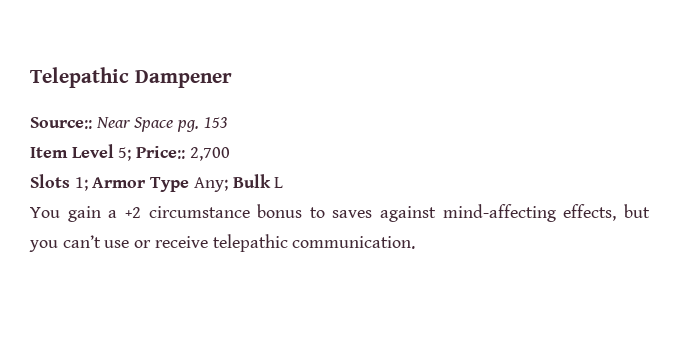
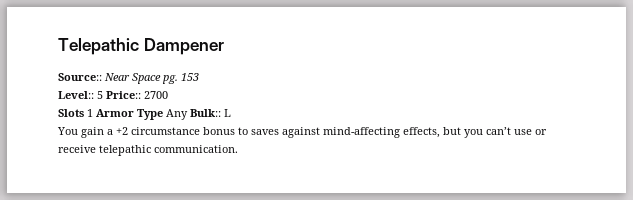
[30,144,230,161] Item Level 5; Price:: 2,700 -> [58,91,168,99] Level:: 5 Price:: 2700
[74,177,88,191] 1; -> [87,109,93,117] 1
[193,174,271,192] Any; Bulk -> [166,109,221,120] Any Bulk::

